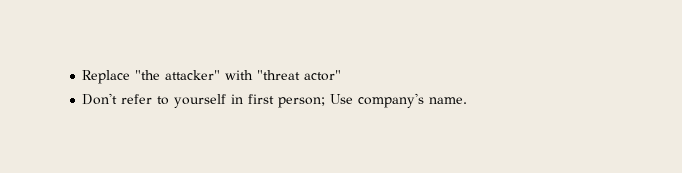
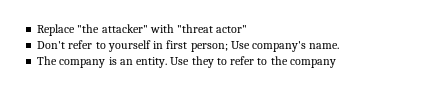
(468, 100) none -> [37,56,336,68] // The company is an entity. Use they to refer to the company

